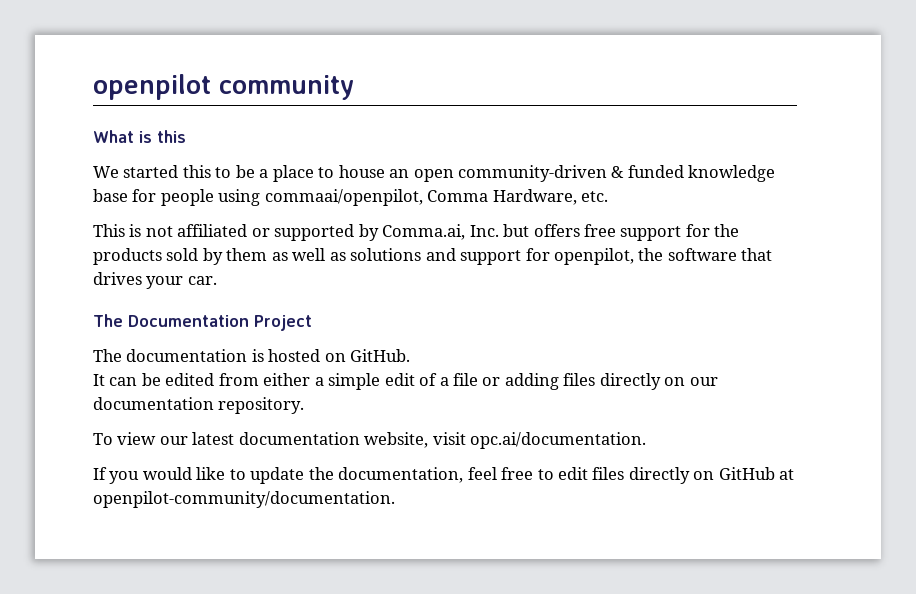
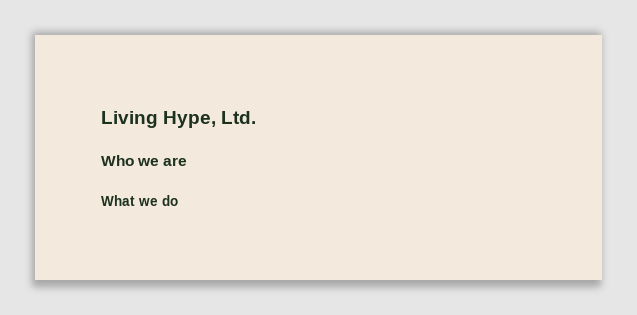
[93,74,354,100] [93,130,186,143] [93,165,776,182] [93,189,609,206] [93,224,740,241] [93,248,773,265] [93,272,217,289] [93,314,312,331] [93,349,411,362] [93,373,718,390] [93,397,305,414] [93,432,647,449] [93,467,795,484] [93,491,395,508] openpilot community // What is this // We started this to be a place to house an open community-driven & funded knowledge base for people using commaai/openpilot, Comma Hardware, etc. // This is not affiliated or supported by Comma.ai, Inc. but offers free support for the products sold by them as well as solutions and support for openpilot, the software that drives your car. // The Documentation Project // The documentation is hosted on GitHub. // It can be edited from either a simple edit of a file or adding files directly on our documentation repository. // To view our latest documentation website, visit opc.ai/documentation. // If you would like to update the documentation, feel free to edit files directly on GitHub at openpilot-community/documentation. -> [101,111,257,128] [101,155,188,166] [101,195,178,206] Living Hype, Ltd. // Who we are // What we do

